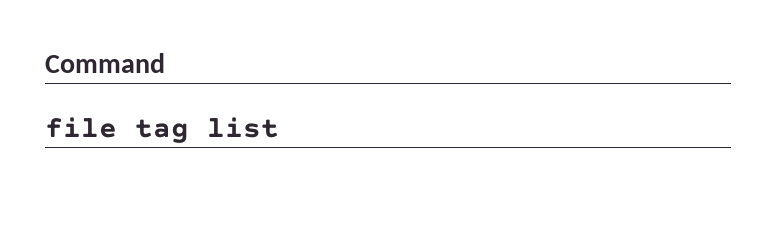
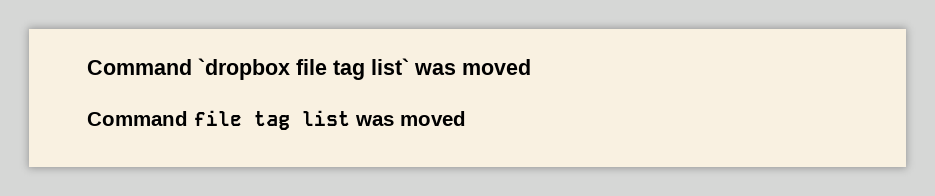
[45,53,165,73] Command // -> [87,58,531,80] [87,111,188,126] Command `dropbox file tag list` was moved // Command
(279, 127) none -> [355,111,466,126] was moved

